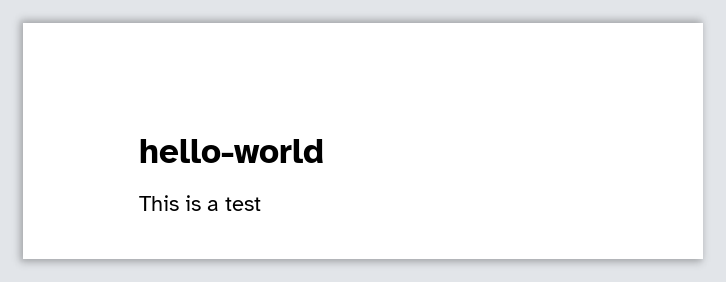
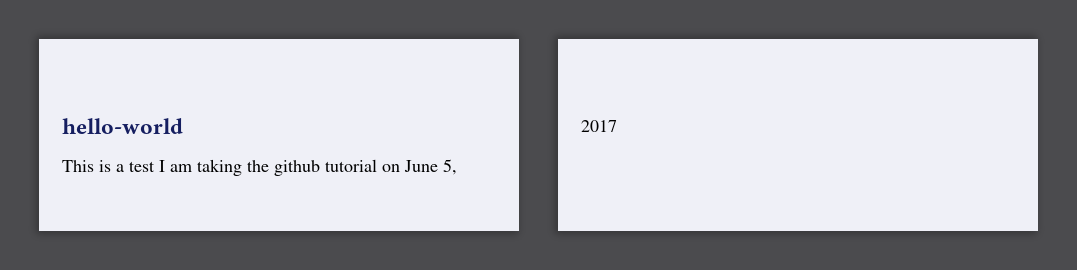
(261, 204) none -> [159,159,457,176] [581,120,617,132] I am taking the github tutorial on June 5, 2017

